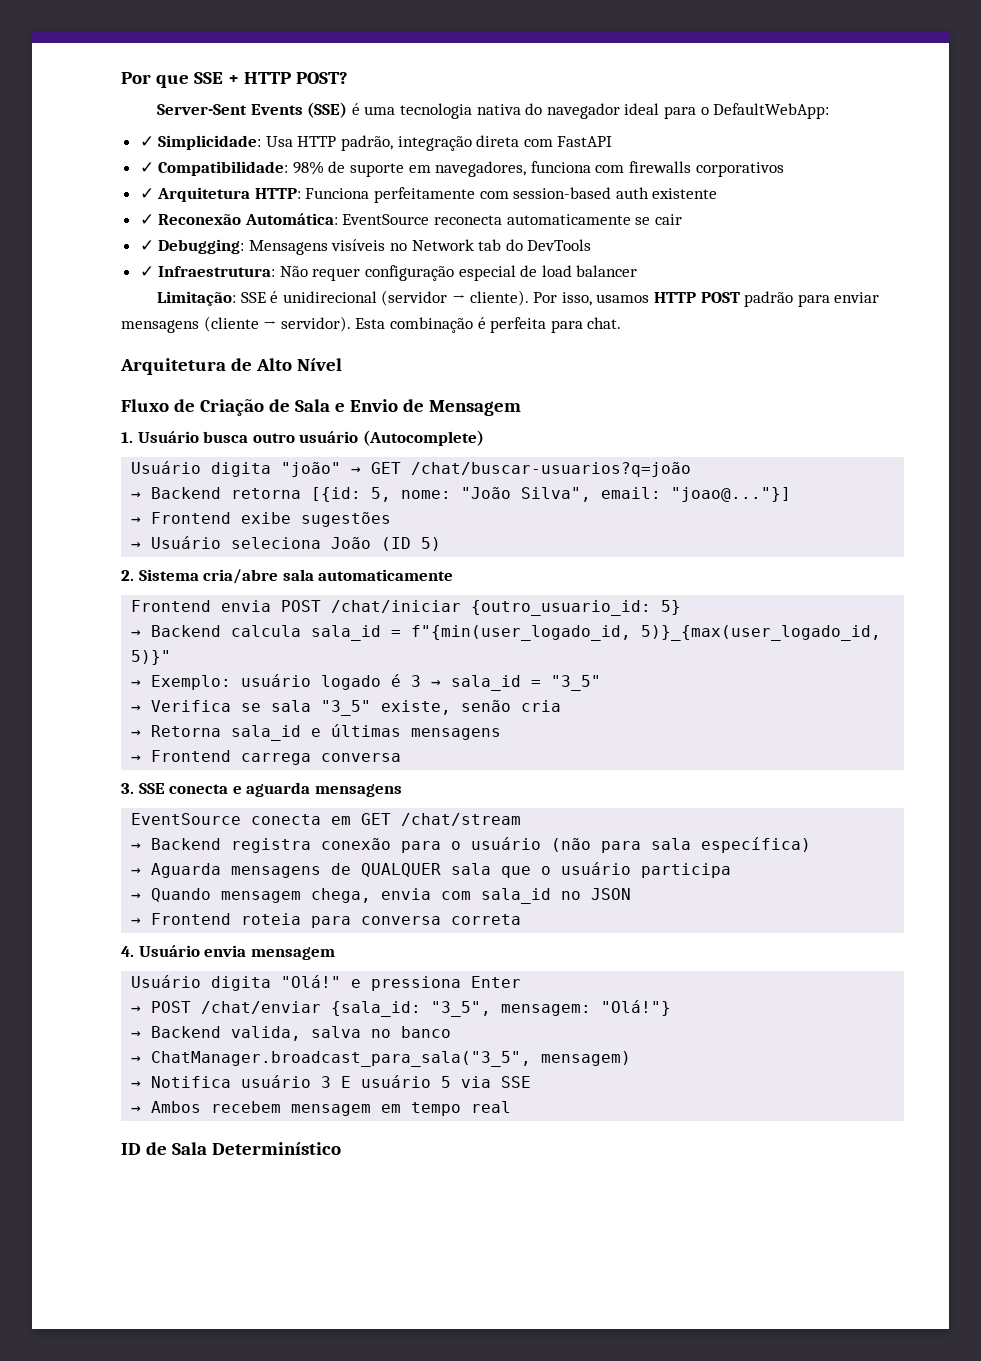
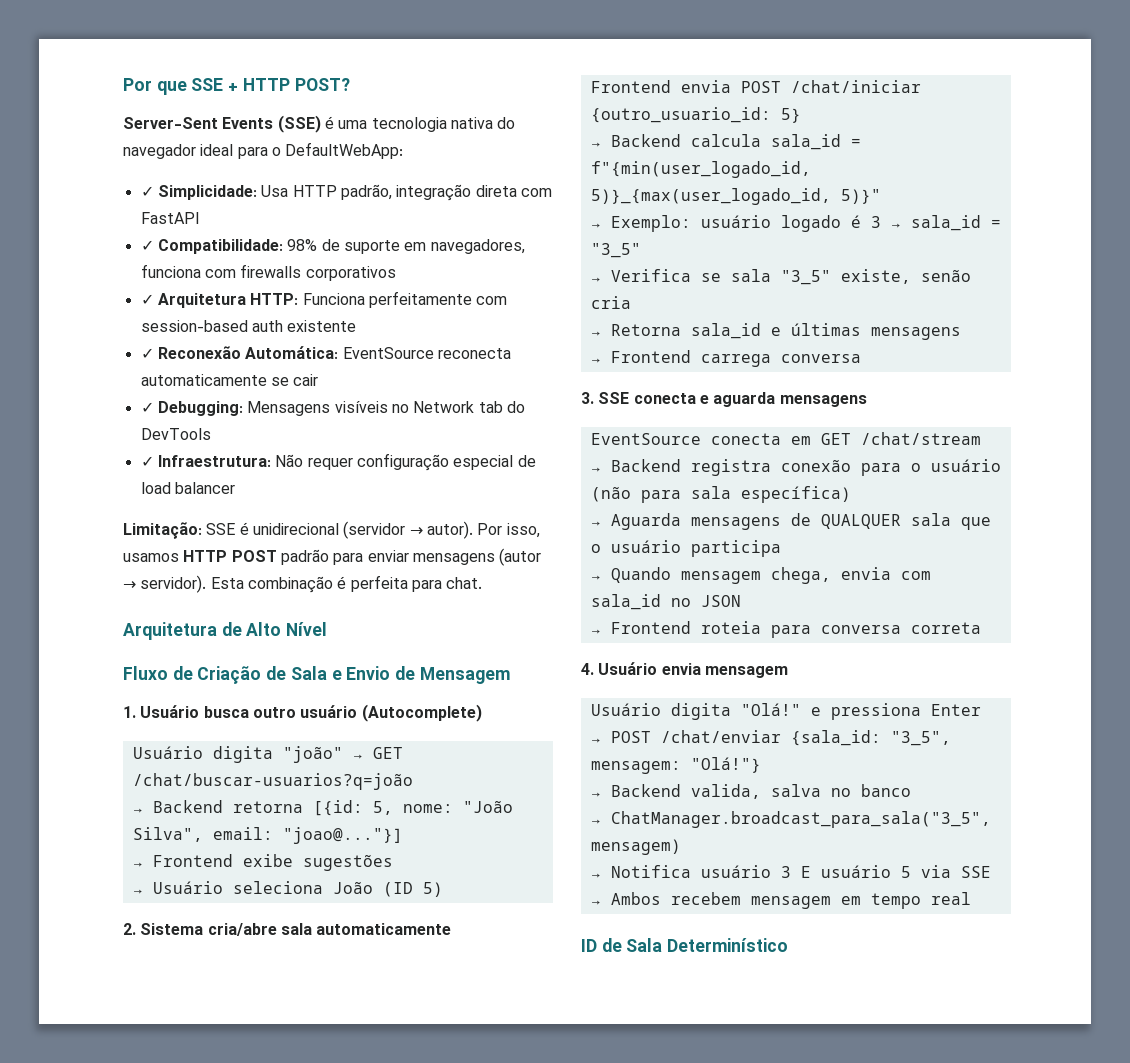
[469,290,529,306] cliente). -> [426,521,473,539] autor).
[203,316,259,332] (cliente -> [499,548,542,566] (autor

